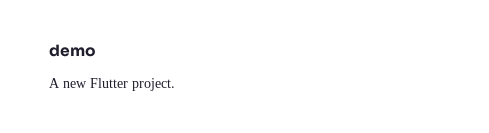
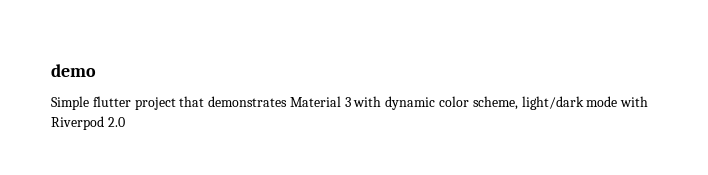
[49,78,175,91] A new Flutter project. -> [51,96,649,110] [51,116,125,130] Simple flutter project that demonstrates Material 3 with dynamic color scheme, light/dark mode with Riverpod 2.0

